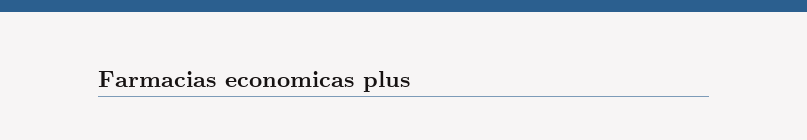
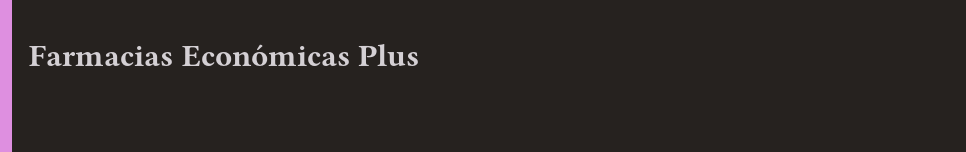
[225,71,410,92] economicas plus -> [181,44,420,67] Económicas Plus

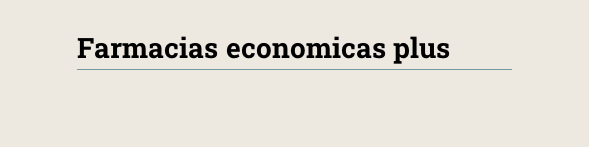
[181,44,420,67] Económicas Plus -> [225,36,451,64] economicas plus

